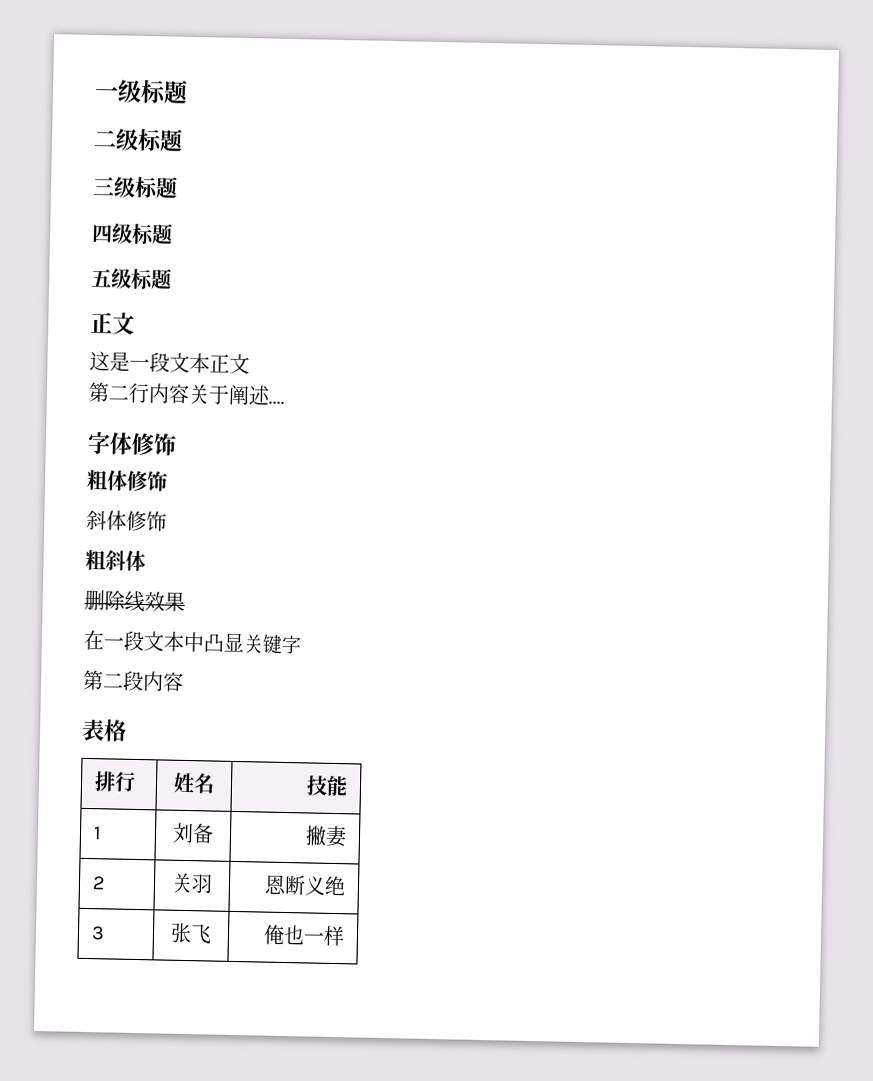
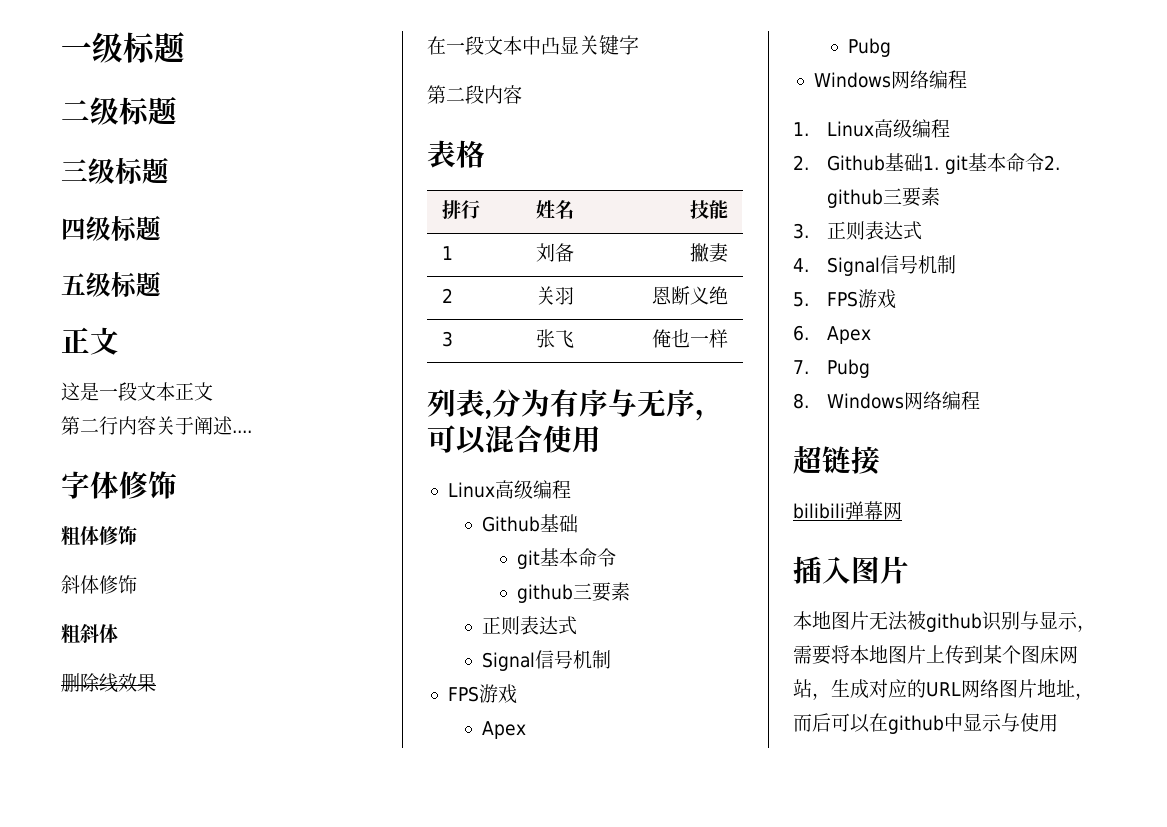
(346, 936) none -> [427,389,724,421] [427,425,601,454] [447,480,571,499] [482,514,579,533] [516,548,616,569] [516,582,630,603] [482,616,578,635] [482,650,612,671] [447,684,517,704] [482,721,527,739] [848,38,892,57] [813,70,967,89] [793,119,951,138] [793,153,1060,174] [827,187,941,208] [793,221,923,240] [793,255,957,276] [793,289,897,309] [793,325,872,344] [793,359,871,378] [793,391,981,410] [793,446,880,475] [793,501,902,520] [793,556,909,584] [793,611,1096,632] [793,645,1078,665] [793,679,1094,700] [793,713,1058,734] // 列表,分为有序与无序，可以混合使用 // Linux高级编程 // Github基础 // git基本命令 // github三要素 // 正则表达式 // Signal信号机制 // FPS游戏 // Apex // Pubg // Windows网络编程 // 1. Linux高级编程 // 2. Github基础1. git基本命令2. github三要素 // 3.正则表达式 // 4. Signal信号机制 // 5. FPS游戏 // 6. Apex // 7. Pubg // 8. Windows网络编程 // 超链接 // bilibili弹幕网 // 插入图片 // 本地图片无法被github识别与显示，需要将本地图片上传到某个图床网站，生成对应的URL网络图片地址，而后可以在github中显示与使用

